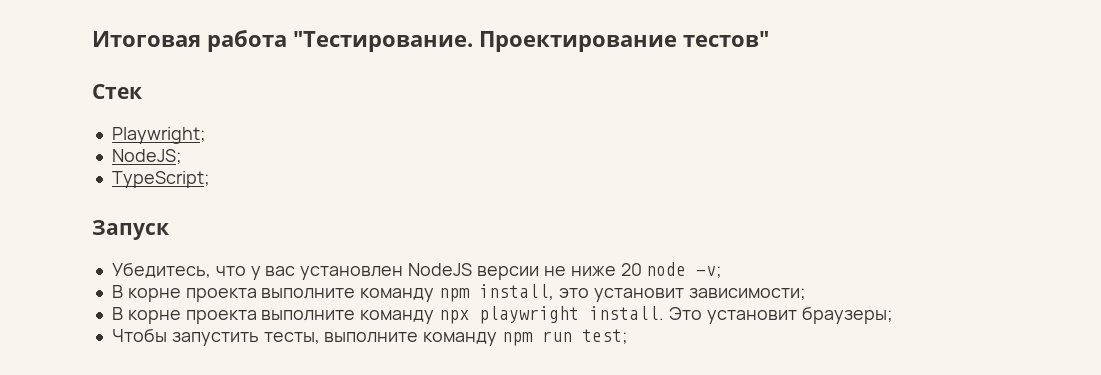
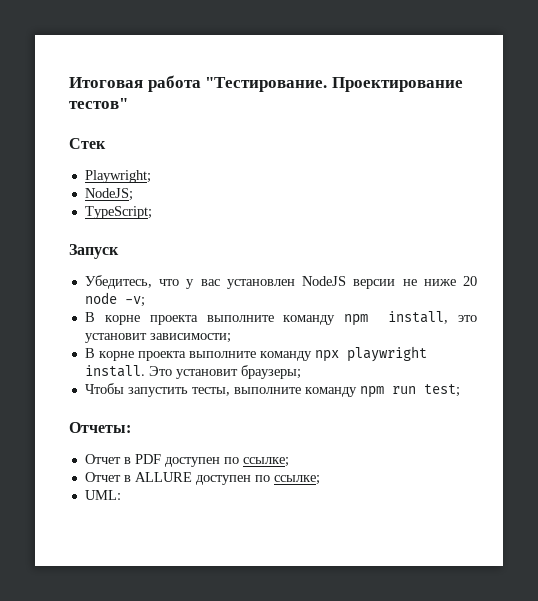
(629, 336) none -> [69,422,131,433] [84,454,289,467] [84,472,320,485] [84,490,121,500] // Отчеты: // Отчет в PDF доступен по ссылке; // Отчет в ALLURE доступен по ссылке; // UML:

